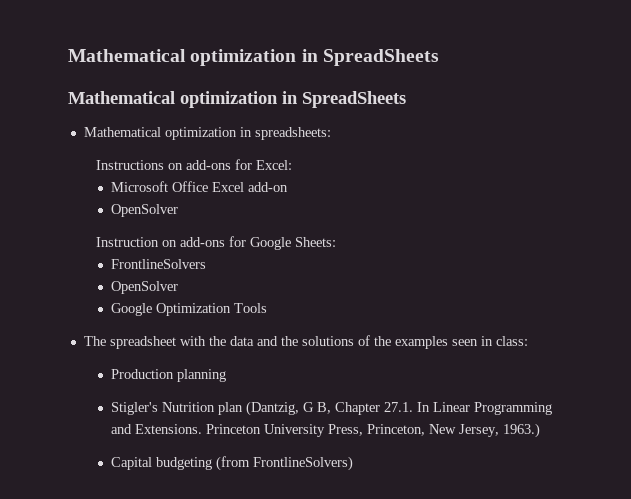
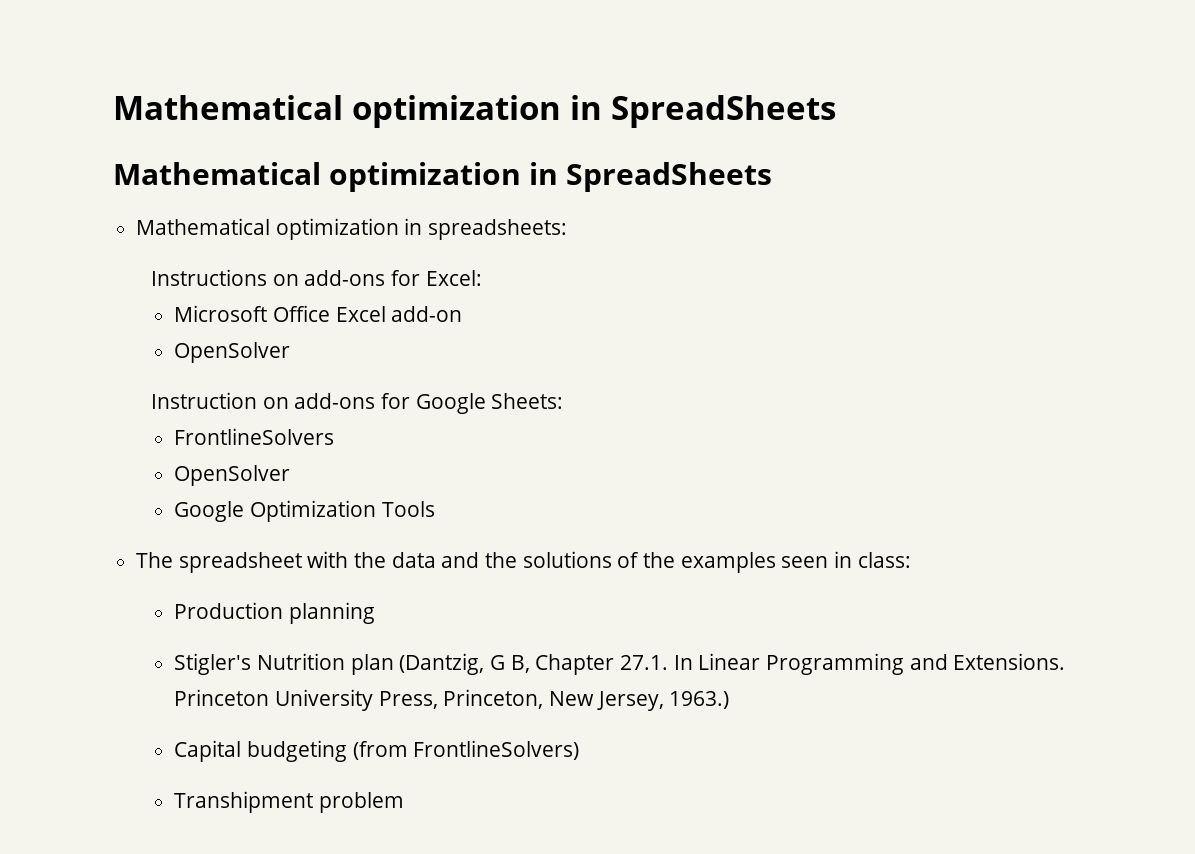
(354, 463) none -> [174,791,404,813] // Transhipment problem

